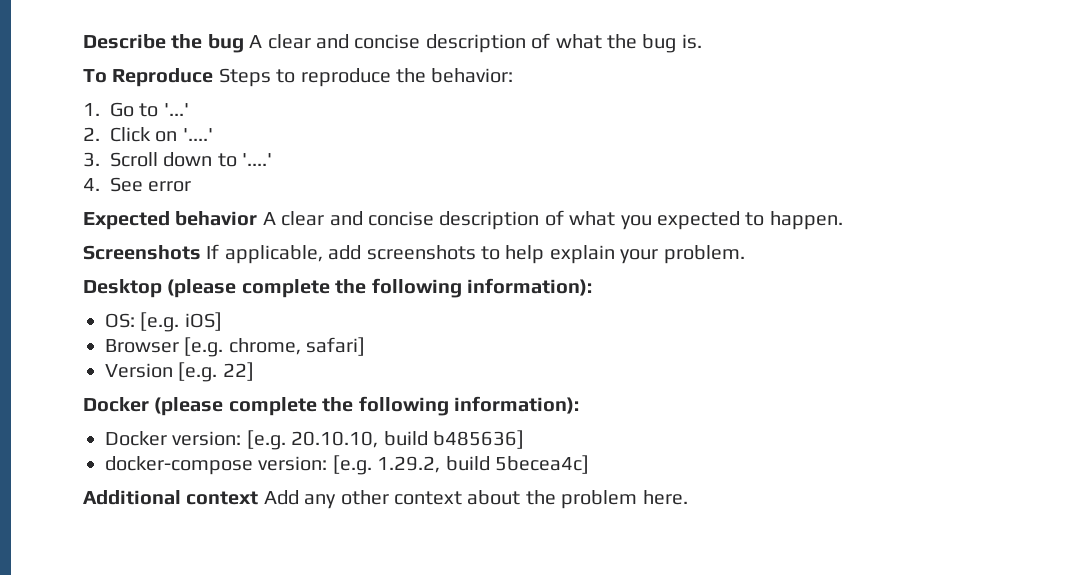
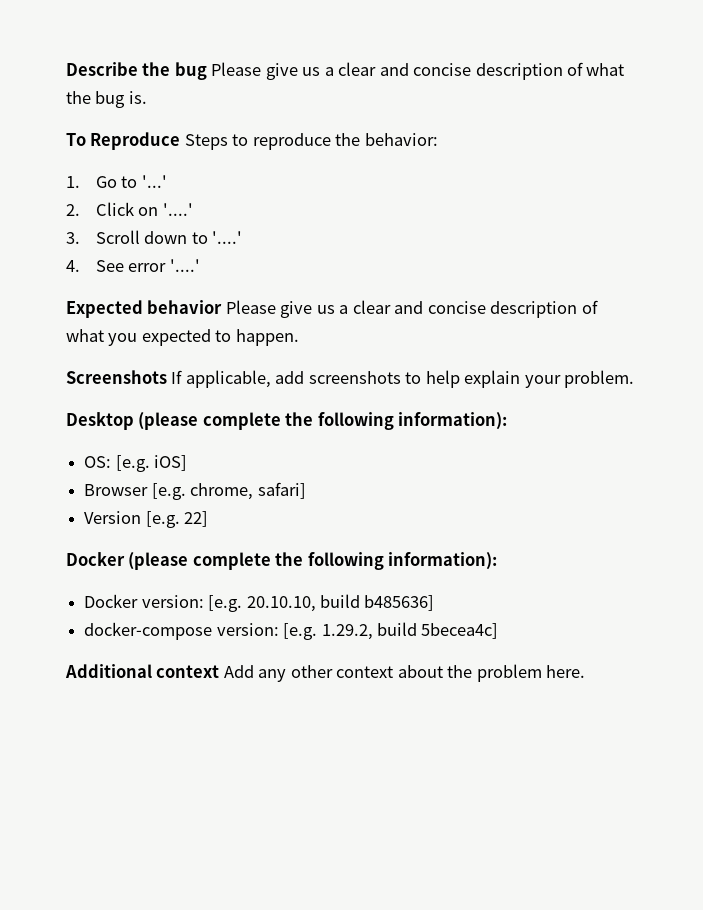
[249,35,263,48] A -> [211,62,334,80] Please give us a
(192, 186) none -> [169,259,200,272] '....'
[262,212,276,225] A -> [225,300,349,318] Please give us a

